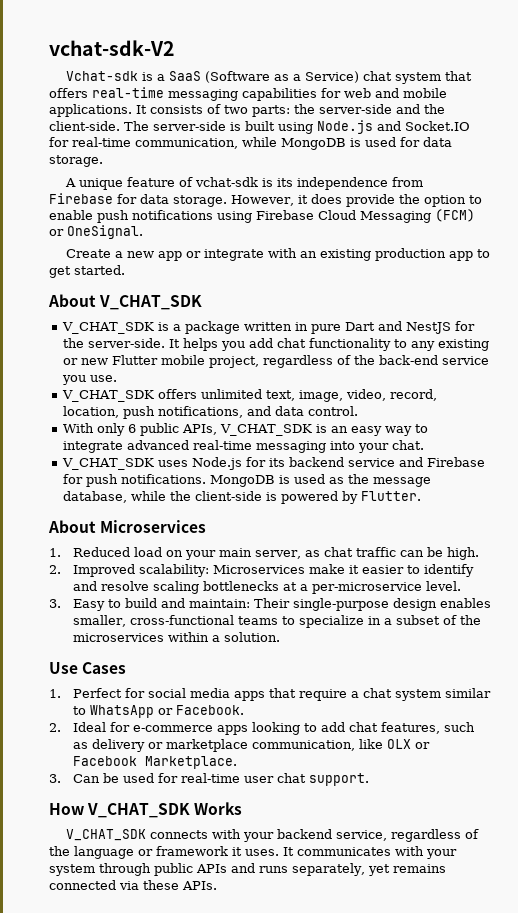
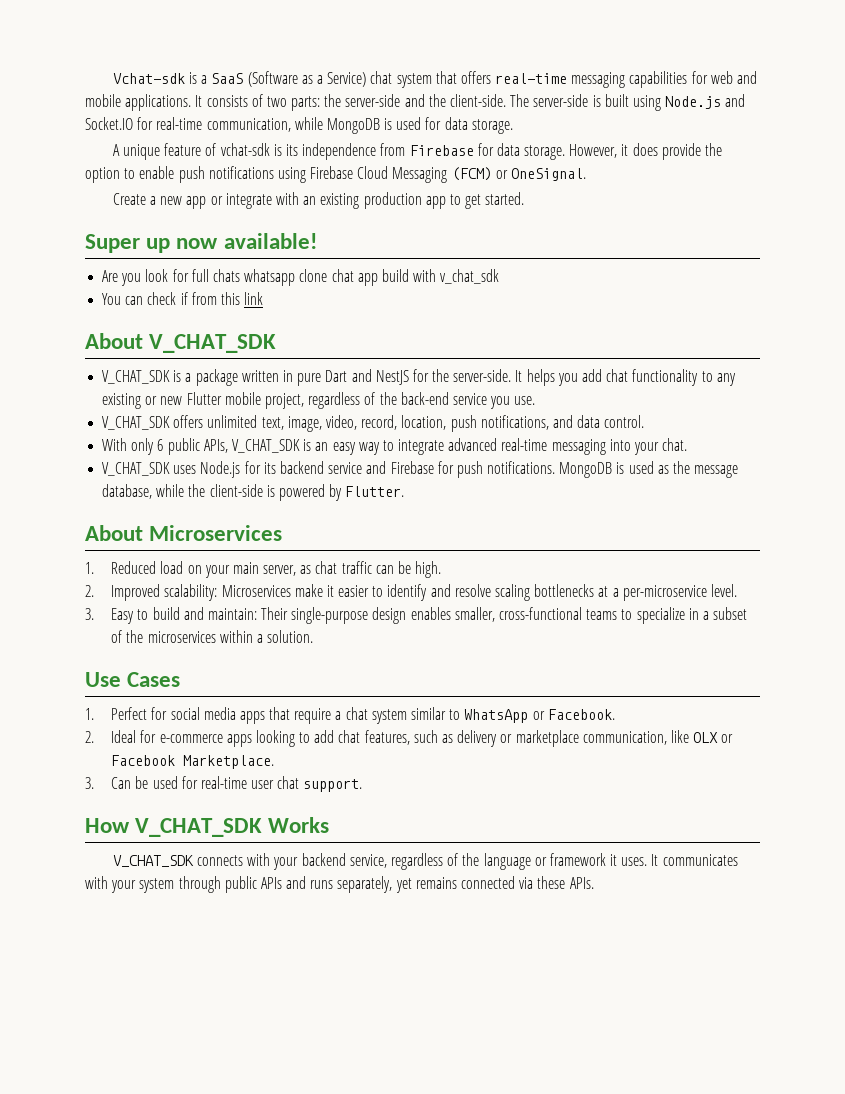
[49,40,175,56] vchat-sdk-V2 // -> (112, 78) none
(125, 270) none -> [85,233,317,253] [102,269,500,286] [102,292,264,305] // Super up now available! // Are you look for full chats whatsapp clone chat app build with v_chat_sdk // You can check if from this link

